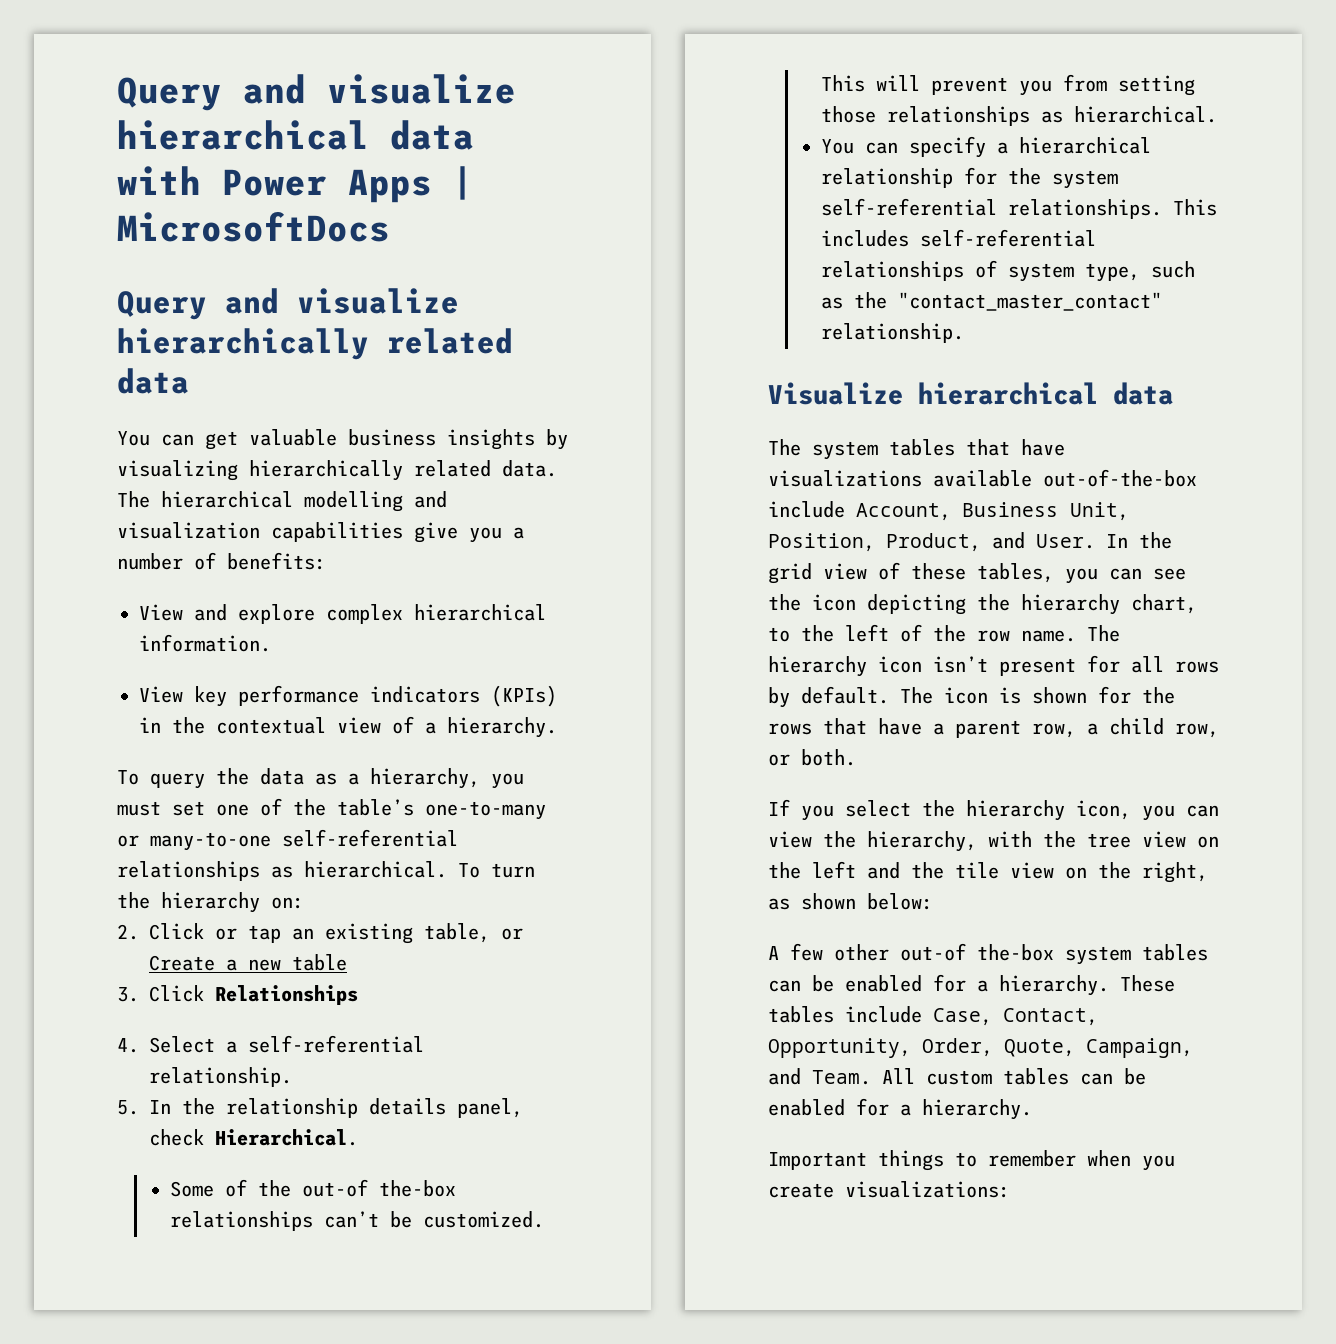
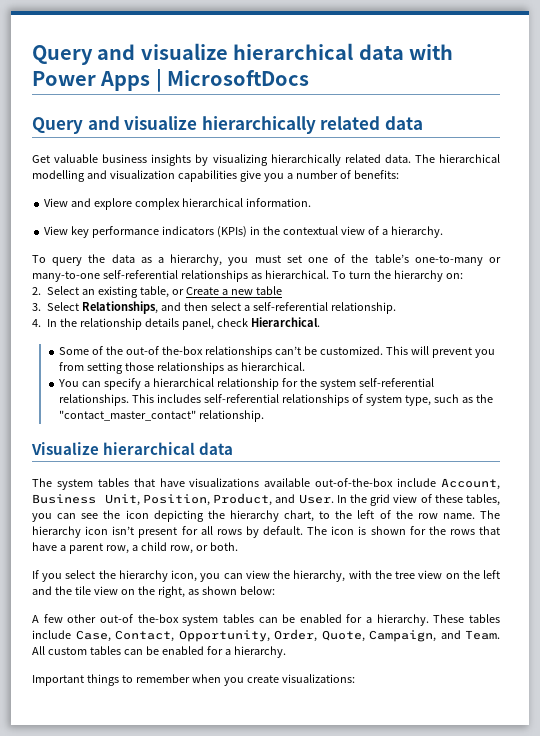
[117,431,238,450] You can get -> [32,155,50,163] Get
[149,923,281,943] Click or tap -> [46,286,79,295] Select
[149,985,358,1005] [117,1036,215,1053] Click Relationships // 4. Select -> [46,301,241,314] Select Relationships, and then select
[117,1100,139,1115] 5. -> [32,319,41,327] 4.

